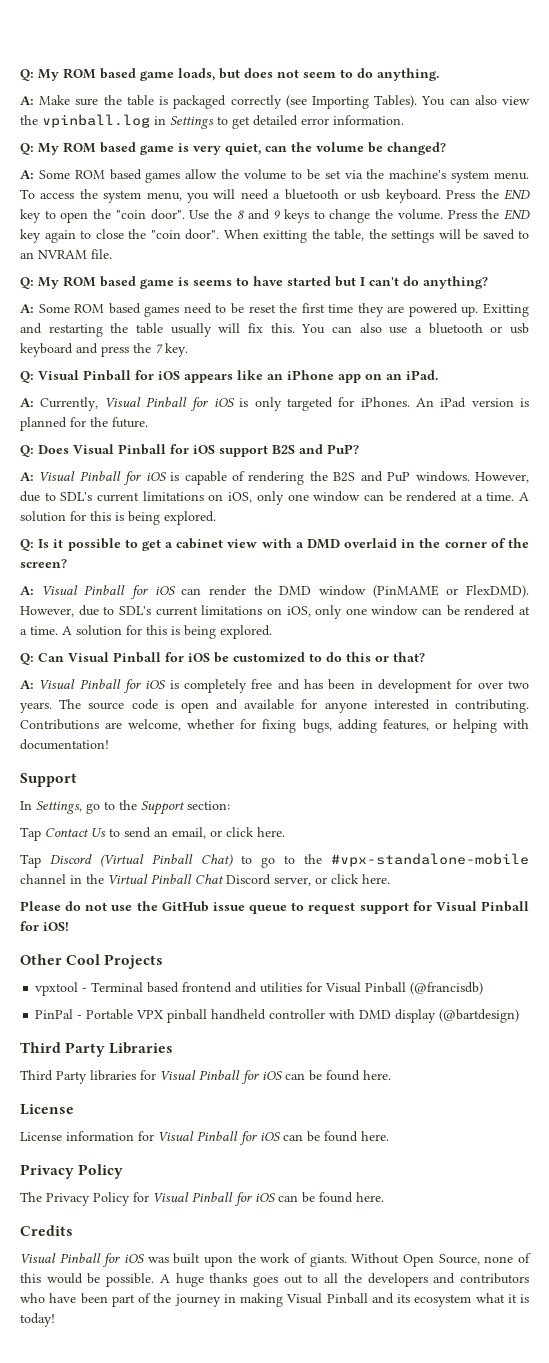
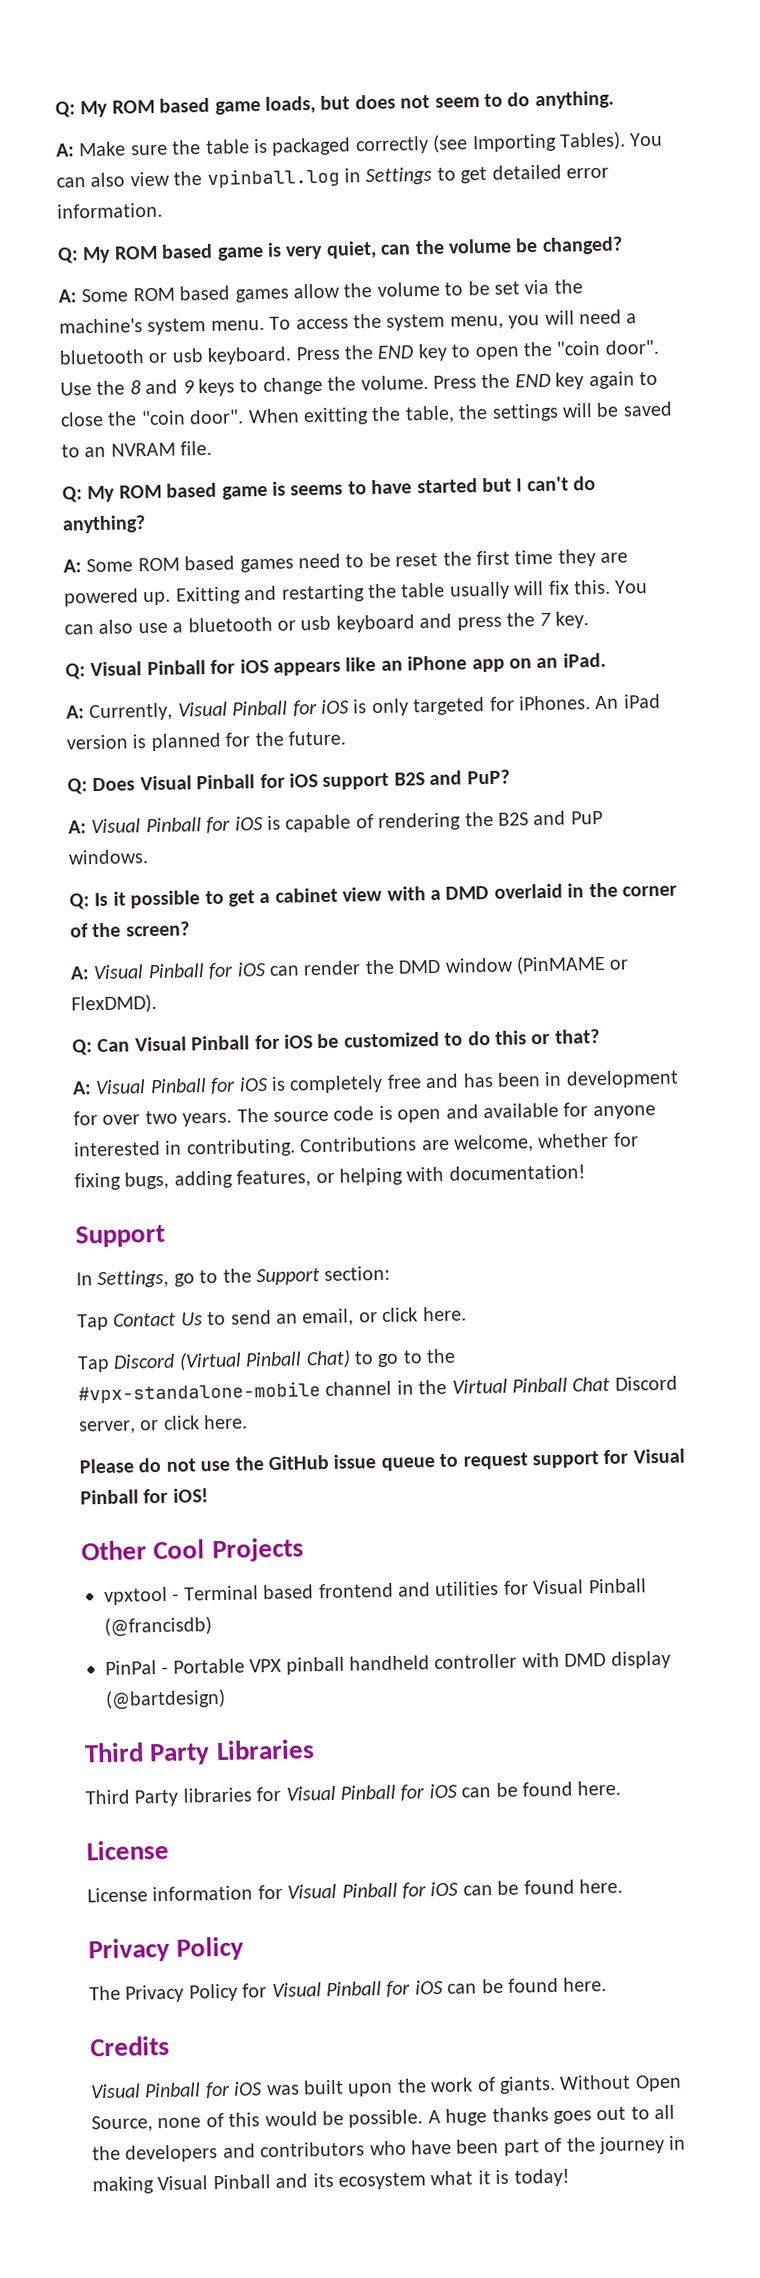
[475,472,529,483] [20,491,529,505] [20,511,216,525] However, due to SDL's current limitations on iOS, only one window can be rendered at a time. A solution for this is being explored. -> (149, 857) none
[20,605,531,619] [20,625,272,639] However, due to SDL's current limitations on iOS, only one window can be rendered at a time. A solution for this is being explored. -> (157, 1003) none

